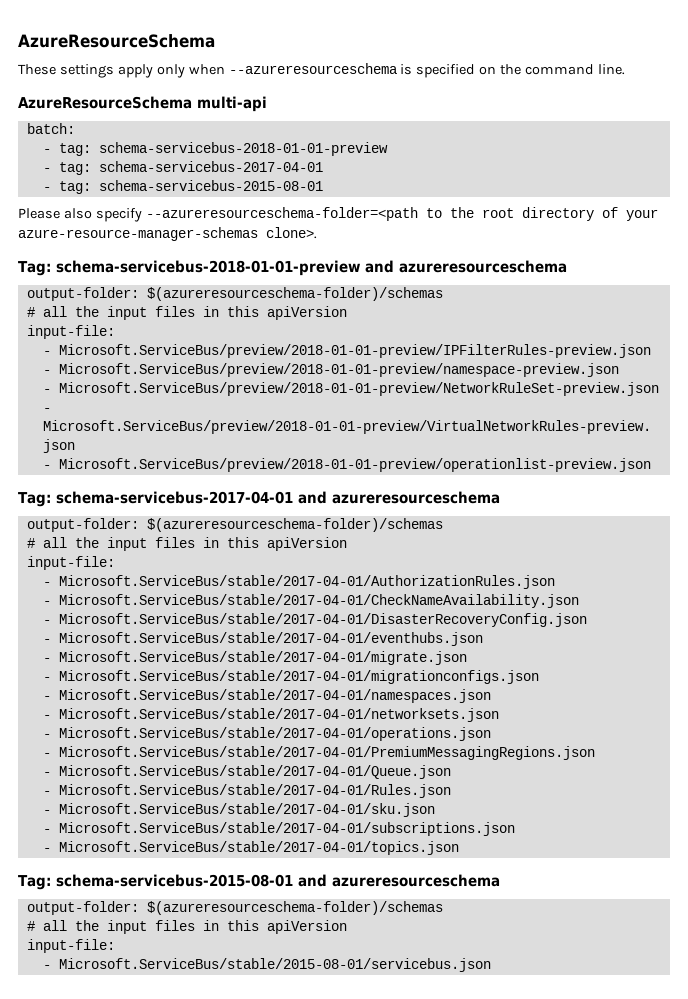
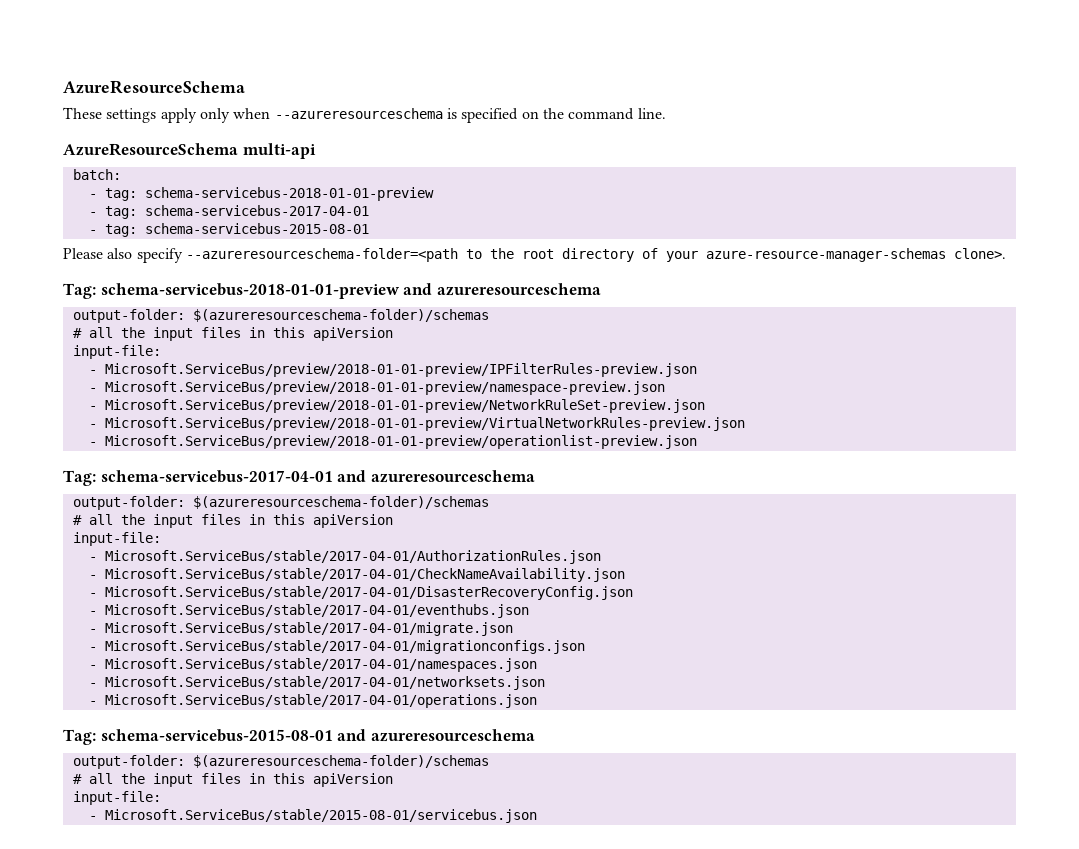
[42,746,595,760] [42,765,451,779] [42,784,451,798] [42,803,435,817] [42,822,515,836] [42,841,459,855] // - Microsoft.ServiceBus/stable/2017-04-01/PremiumMessagingRegions.json // - Microsoft.ServiceBus/stable/2017-04-01/Queue.json // - Microsoft.ServiceBus/stable/2017-04-01/Rules.json // - Microsoft.ServiceBus/stable/2017-04-01/sku.json // - Microsoft.ServiceBus/stable/2017-04-01/subscriptions.json // - Microsoft.ServiceBus/stable/2017-04-01/topics.json -> (537, 701) none

